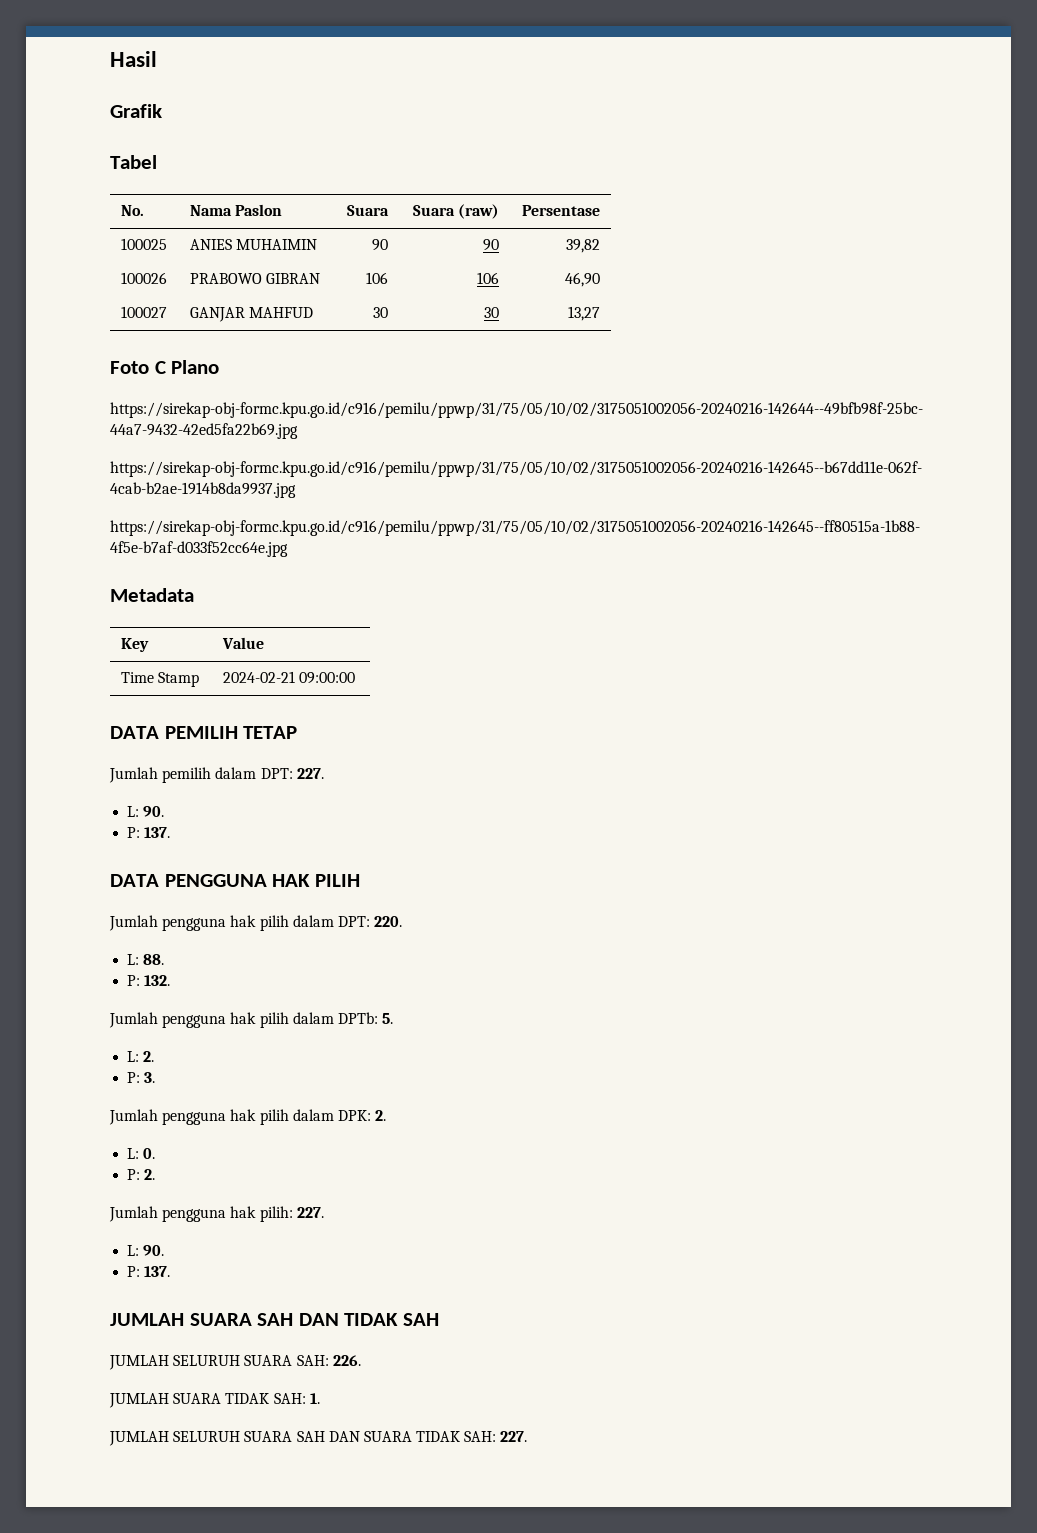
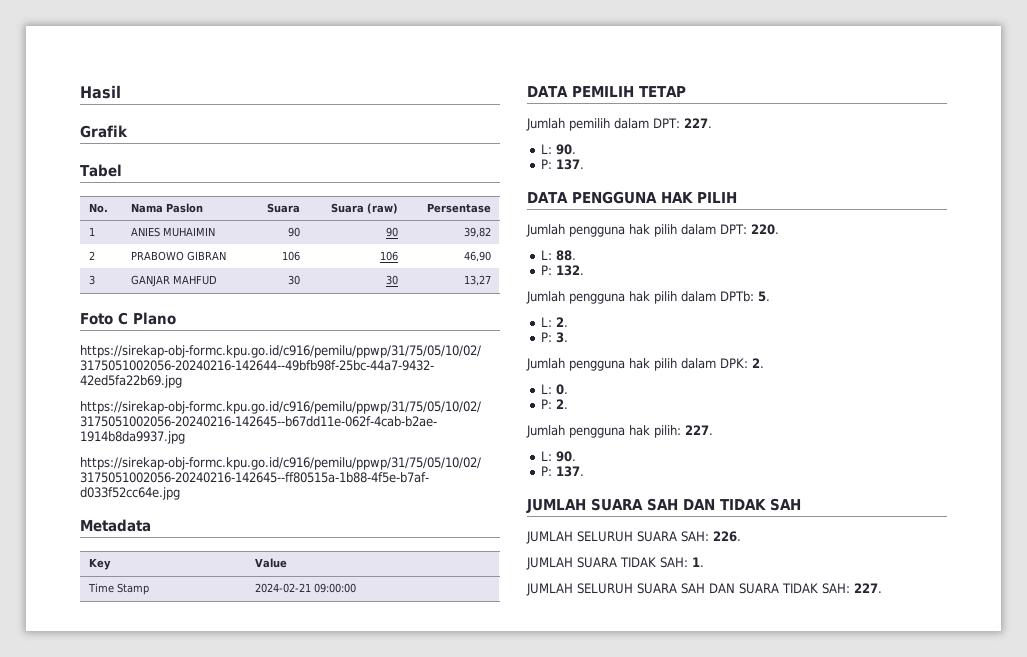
[121,238,168,250] 100025 -> [88,227,95,236] 1
[121,272,168,284] 100026 -> [88,251,95,260] 2
[121,306,168,318] 100027 -> [88,275,95,285] 3

